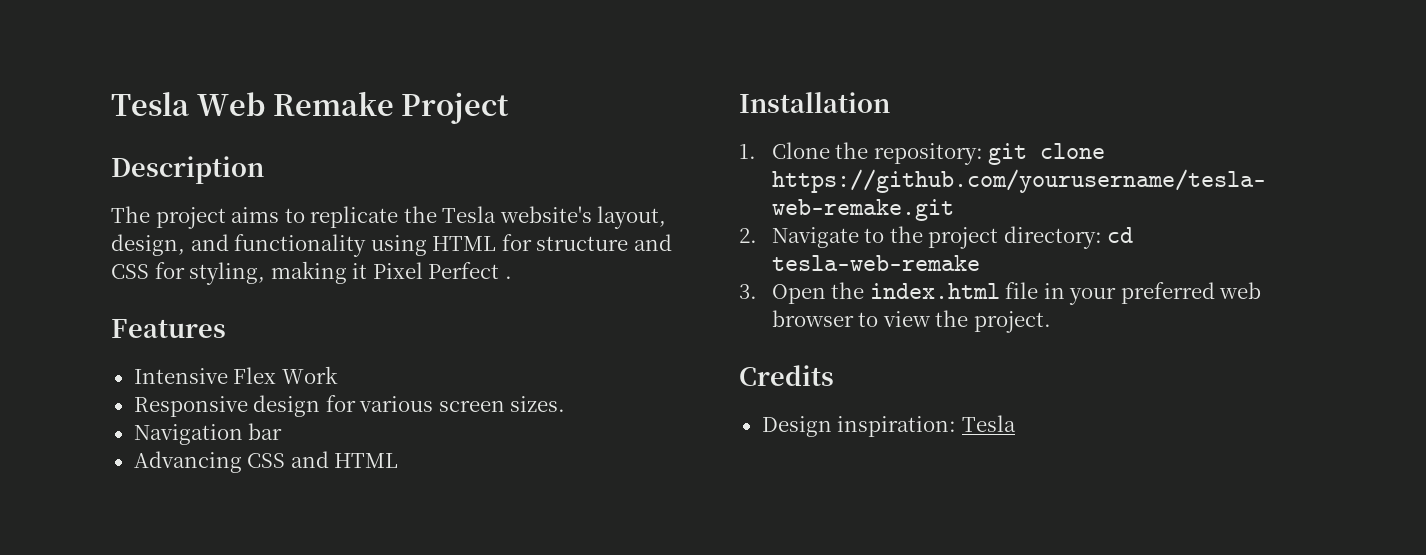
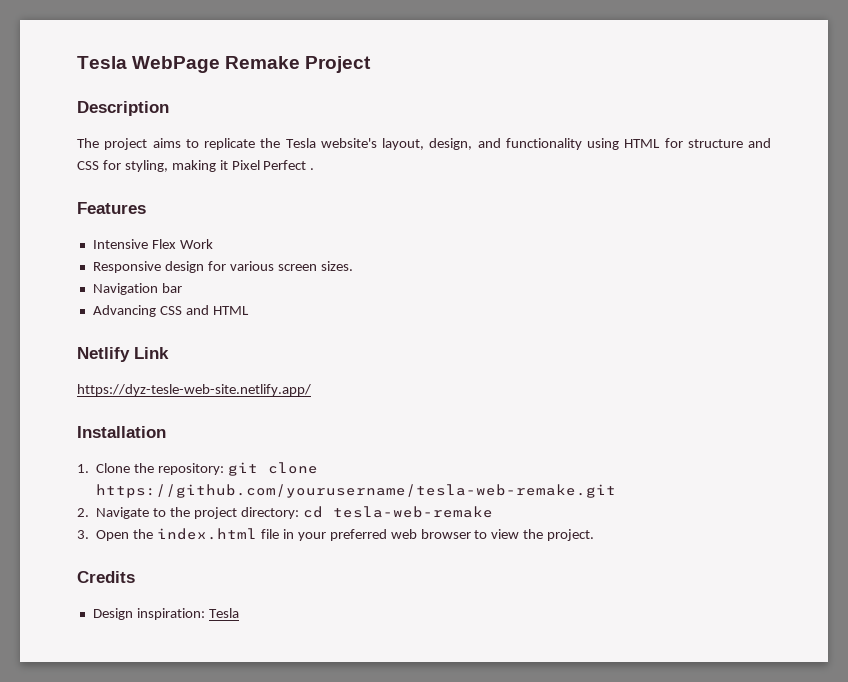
[111,92,265,116] Tesla Web -> [77,56,221,73] Tesla WebPage
(399, 460) none -> [77,347,169,362] [77,384,311,396] // Netlify Link // https://dyz-tesle-web-site.netlify.app/

